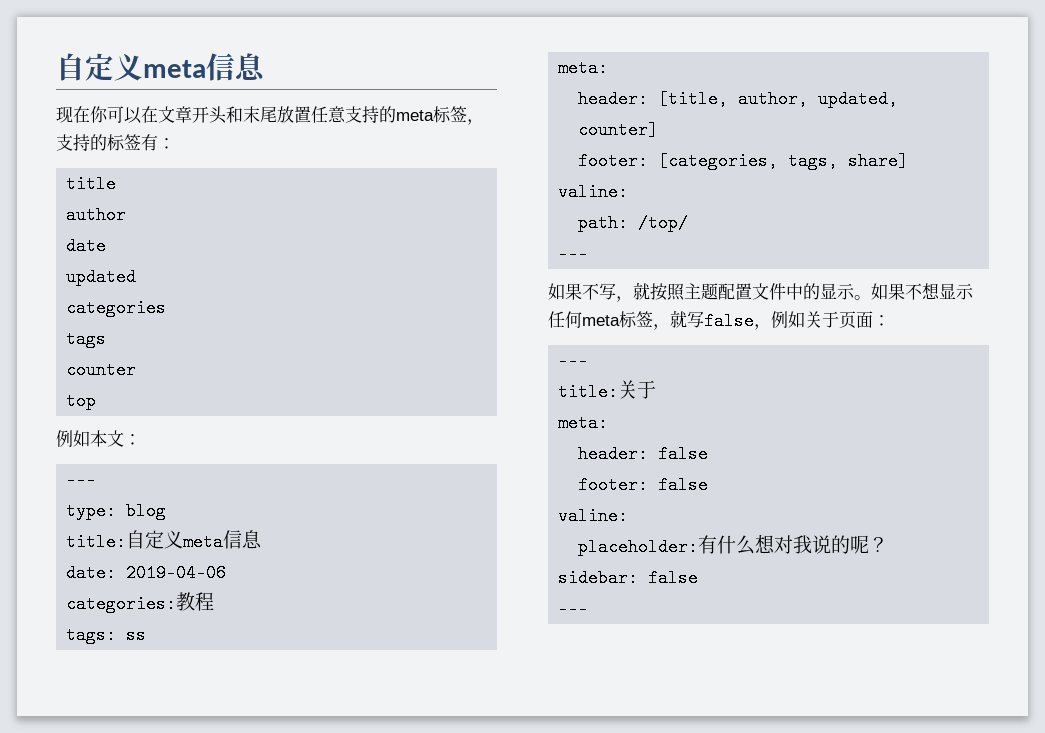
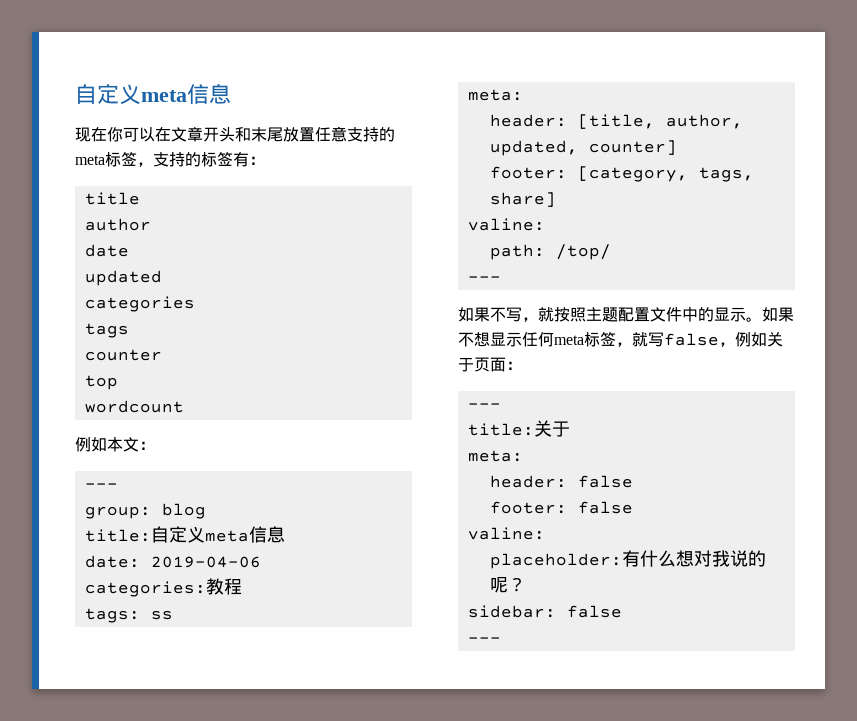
(97, 401) none -> [84,400,184,413] // wordcount
[66,502,117,520] type: -> [84,506,151,519] group:
[658,152,779,170] [categories, -> [577,166,688,182] [category,

